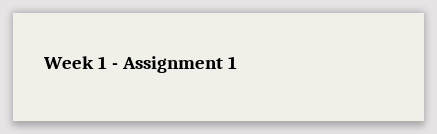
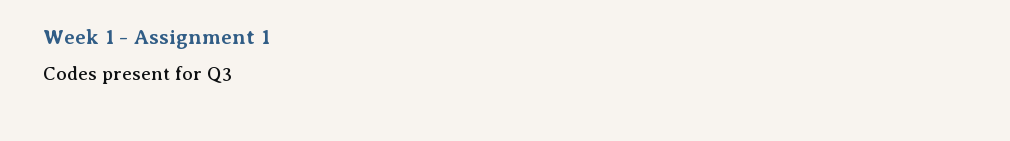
(237, 62) none -> [43,66,233,84] // Codes present for Q3

